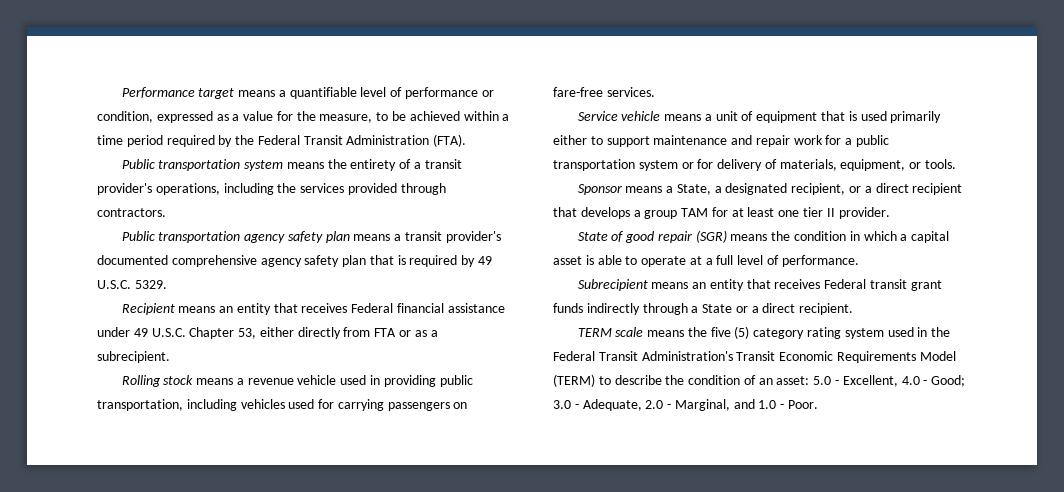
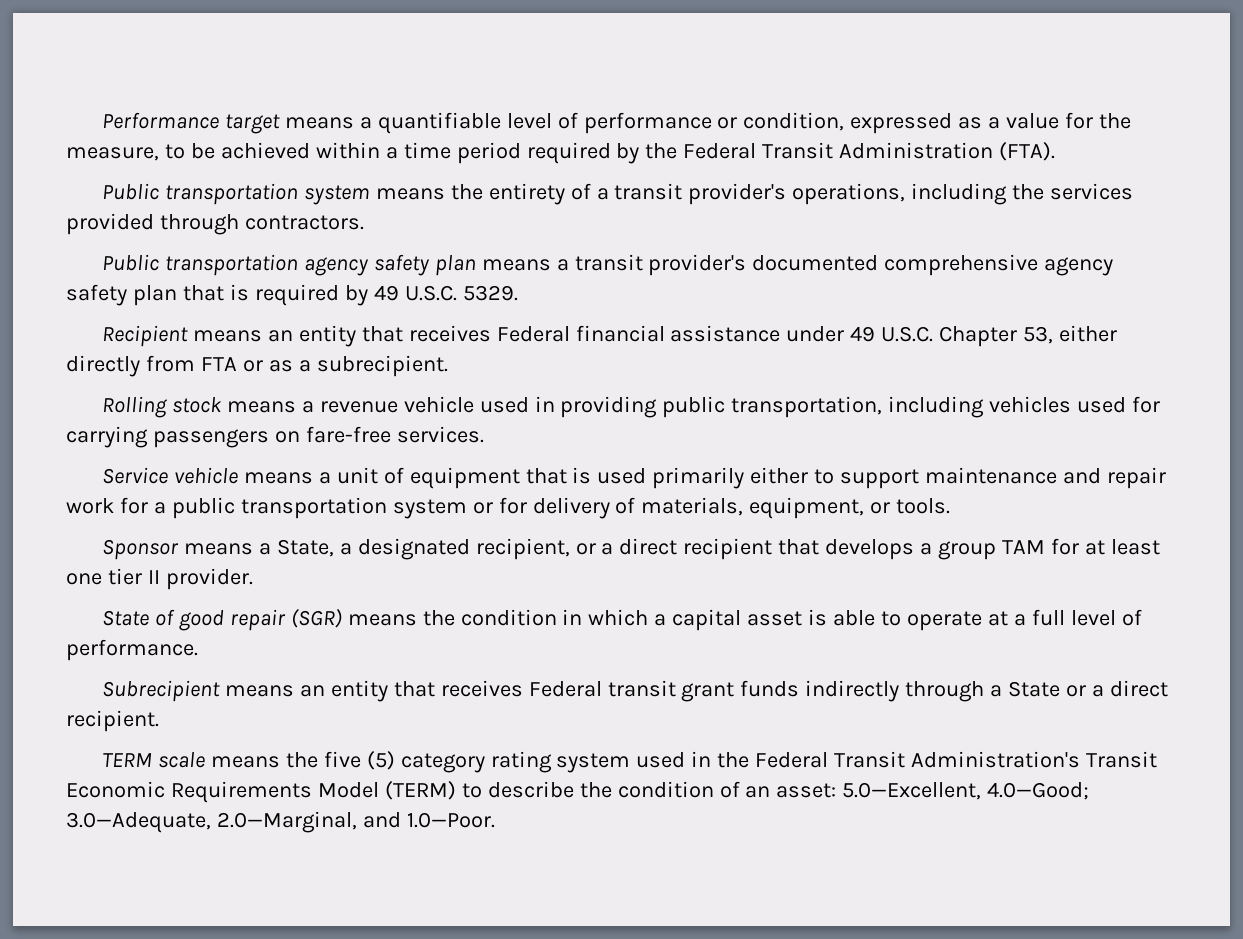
[813,375,966,387] [553,399,819,411] 5.0 - Excellent, 4.0 - Good; 3.0 - Adequate, 2.0 - Marginal, and 1.0 - Poor. -> [842,782,1090,800] [66,811,495,833] 5.0—Excellent, 4.0—Good; 3.0—Adequate, 2.0—Marginal, and 1.0—Poor.

